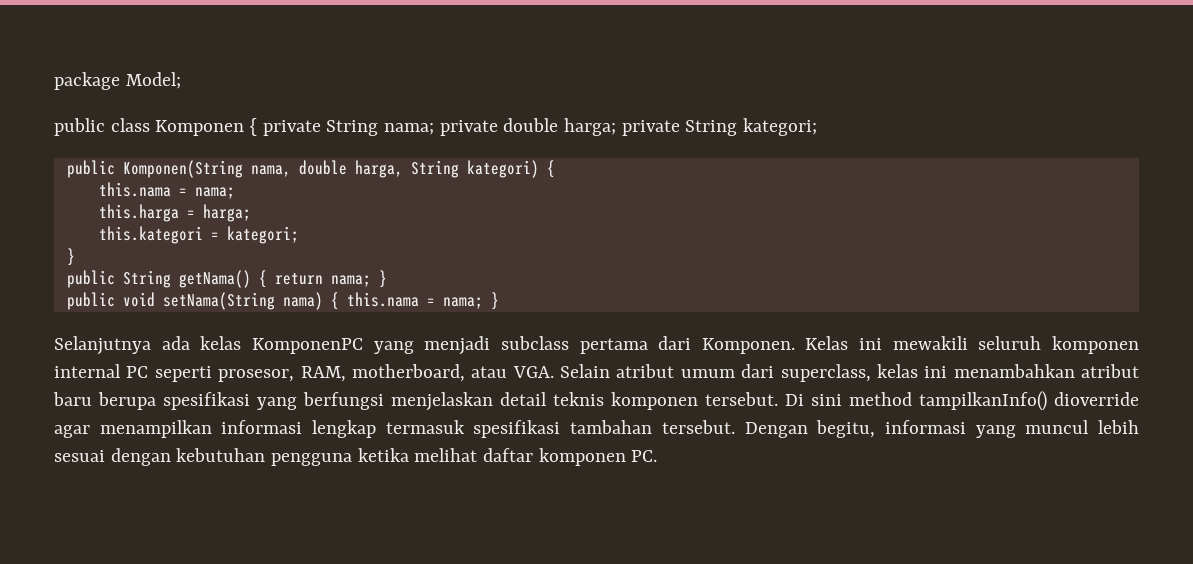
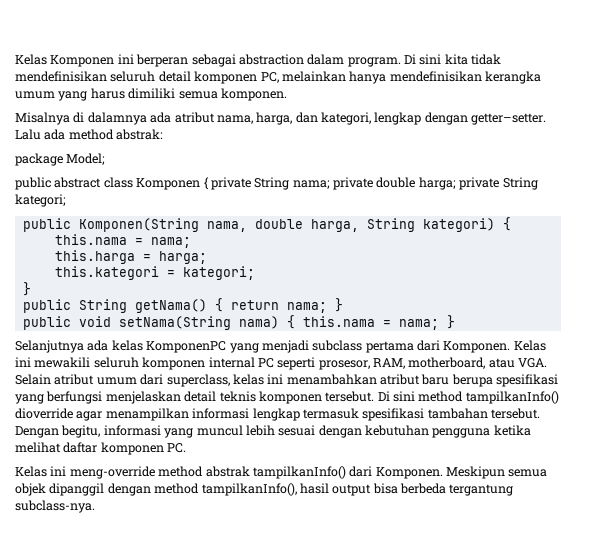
(54, 81) none -> [15,54,502,67] [15,71,541,84] [15,88,287,101] [15,112,547,125] [15,129,164,140] Kelas Komponen ini berperan sebagai abstraction dalam program. Di sini kita tidak mendefinisikan seluruh detail komponen PC, melainkan hanya mendefinisikan kerangka umum yang harus dimiliki semua komponen. // Misalnya di dalamnya ada atribut nama, harga, dan kategori, lengkap dengan getter–setter. Lalu ada method abstrak: //
(105, 127) none -> [54,177,102,188] abstract
(658, 456) none -> [15,466,548,479] [15,483,514,496] [15,500,95,513] // Kelas ini meng-override method abstrak tampilkanInfo() dari Komponen. Meskipun semua objek dipanggil dengan method tampilkanInfo(), hasil output bisa berbeda tergantung subclass-nya.

